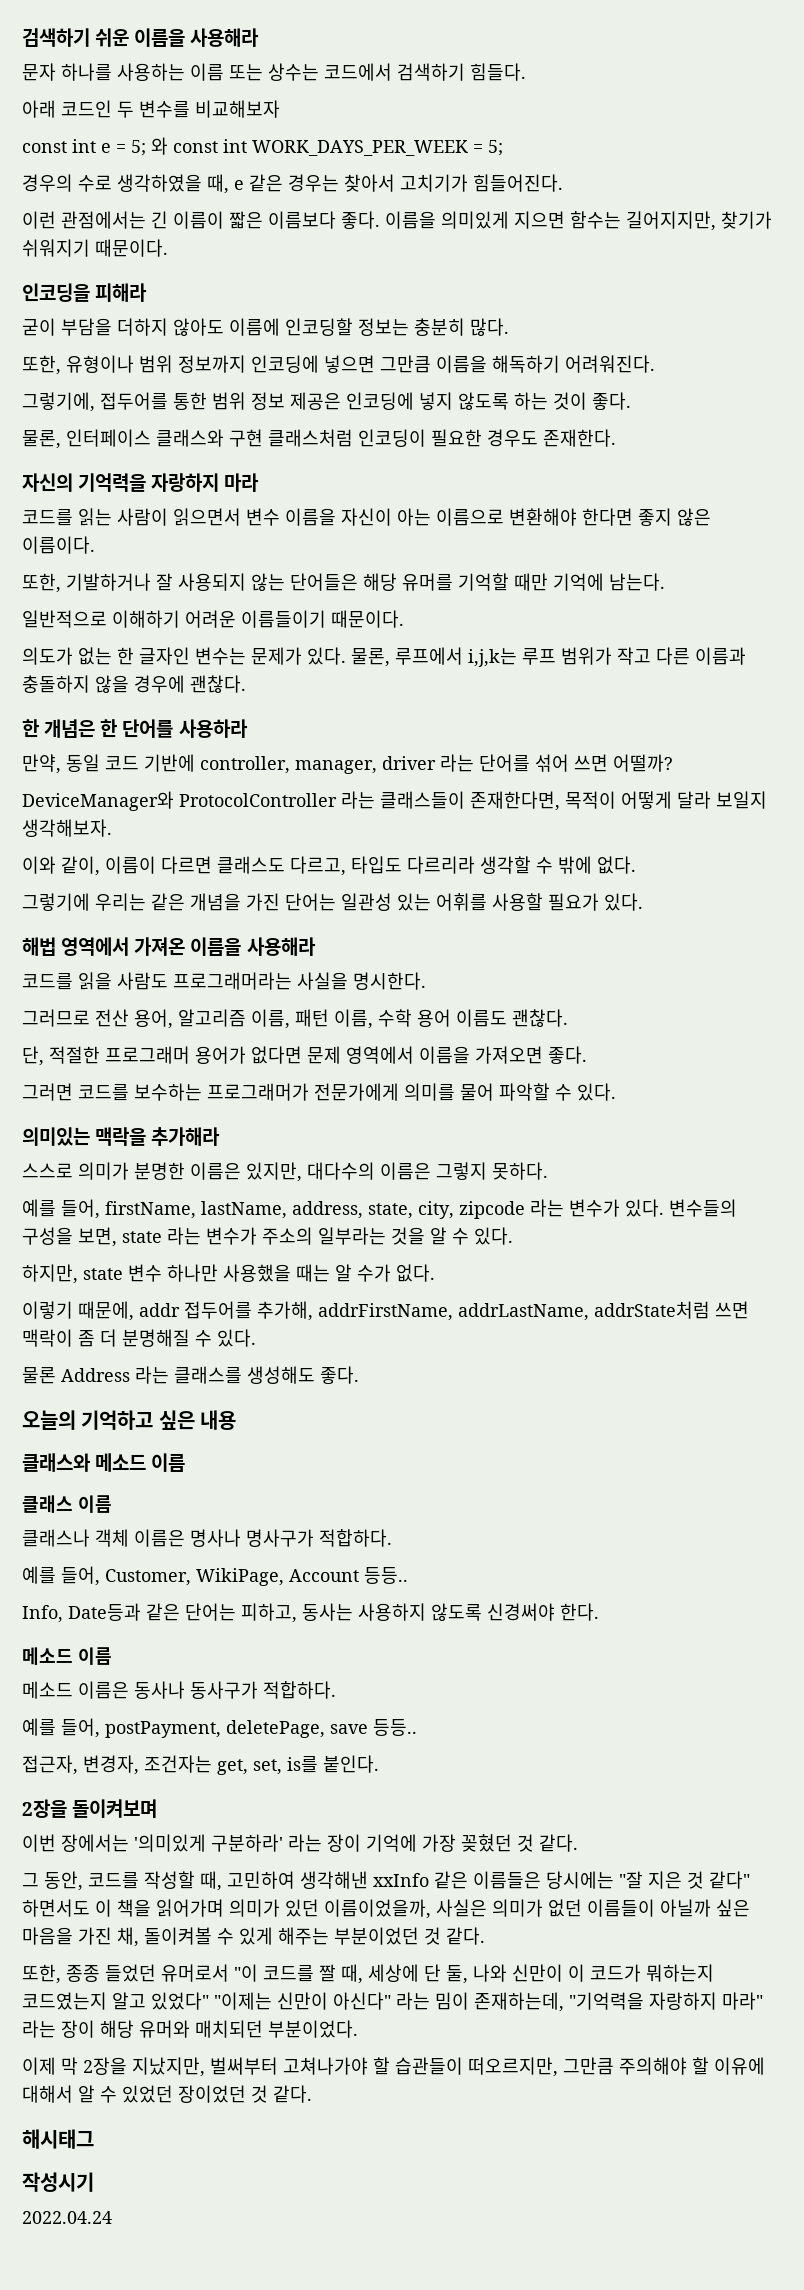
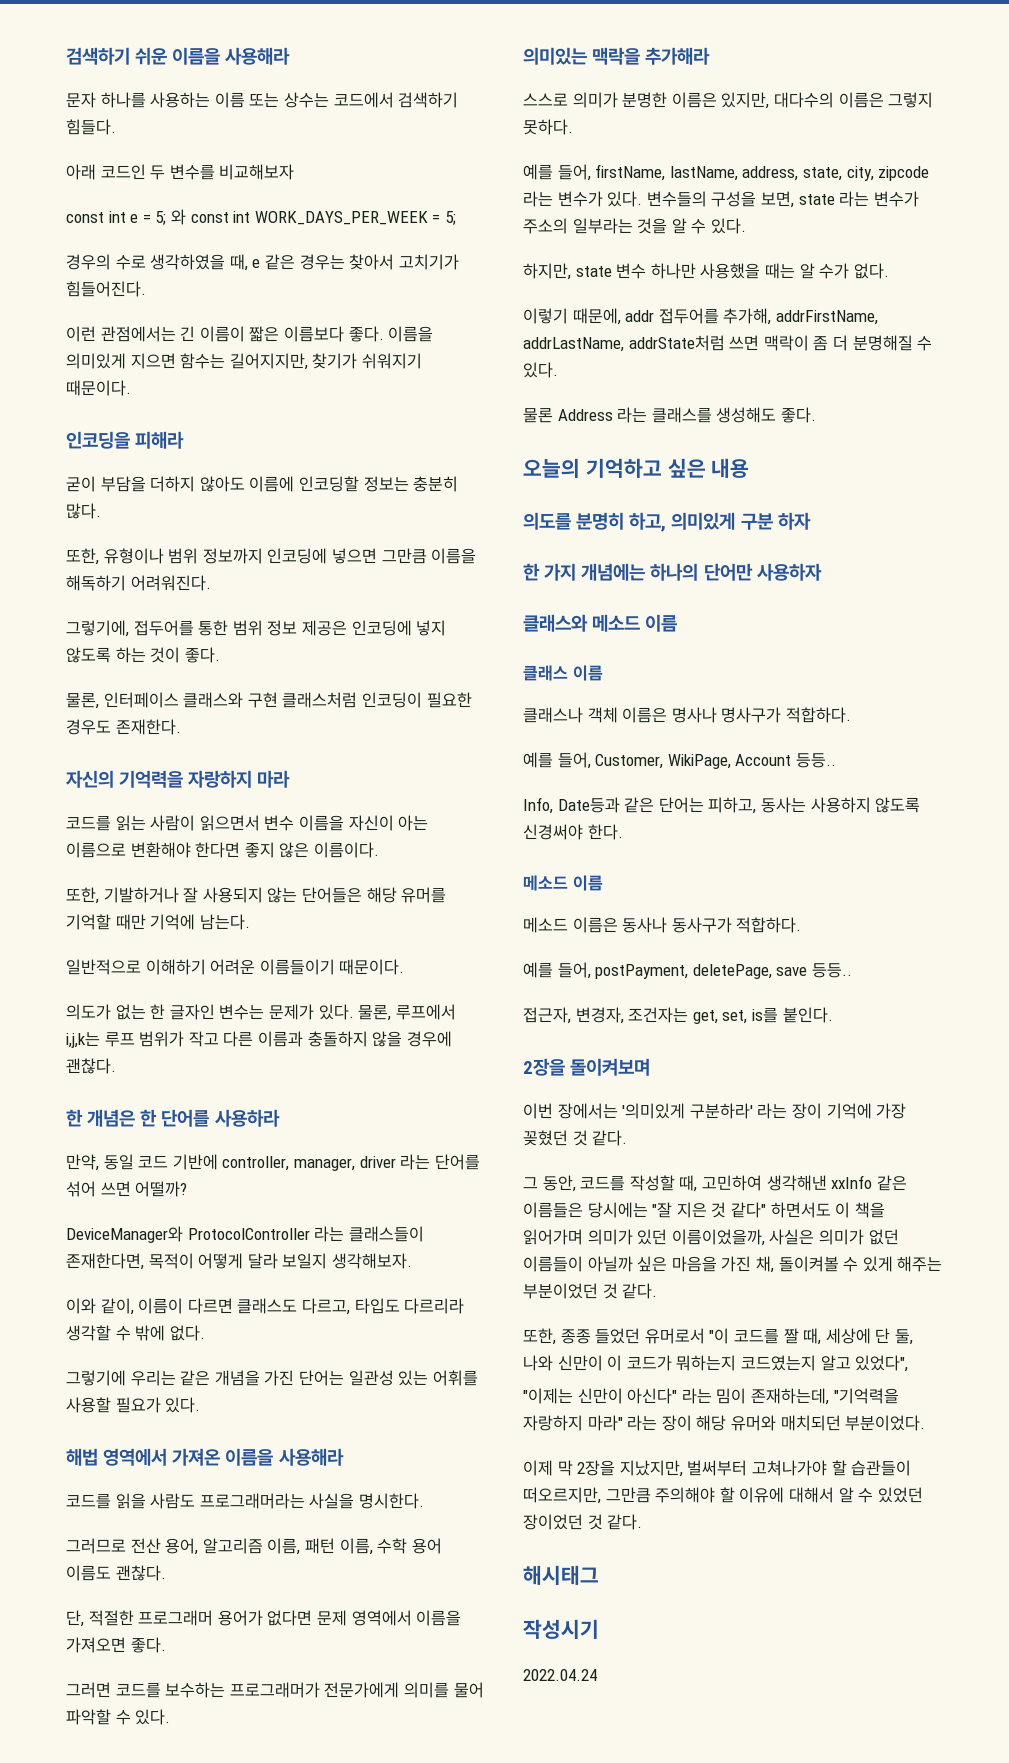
(237, 1420) none -> [523,512,811,532] [523,563,822,581] // 의도를 분명히 하고, 의미있게 구분 하자 // 한 가지 개념에는 하나의 단어만 사용하자
[151,1992,209,2010] 있었다" -> [855,1355,909,1372] 있었다", //

